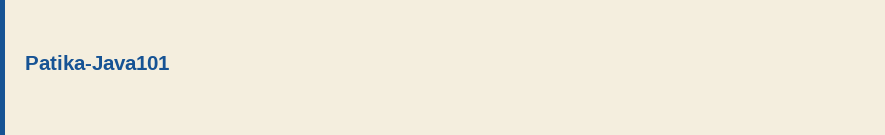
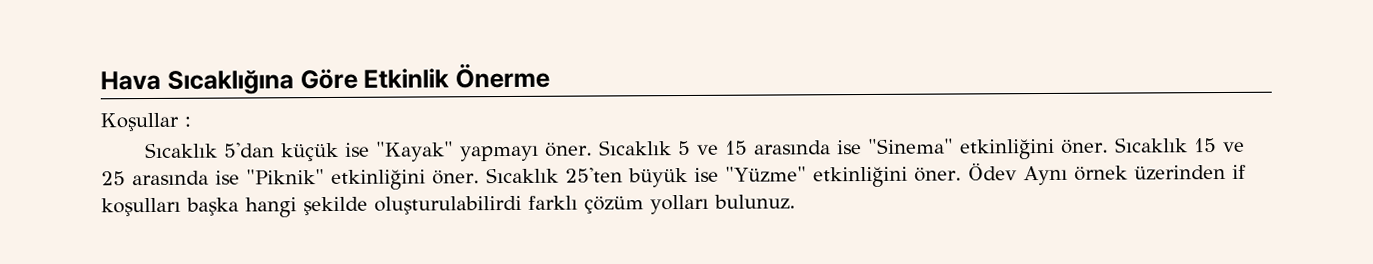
[25,55,169,70] Patika-Java101 -> [100,63,550,95] [100,112,191,132] [145,137,1246,162] [101,163,1246,190] [101,194,796,218] Hava Sıcaklığına Göre Etkinlik Önerme // Koşullar : // Sıcaklık 5'dan küçük ise "Kayak" yapmayı öner. Sıcaklık 5 ve 15 arasında ise "Sinema" etkinliğini öner. Sıcaklık 15 ve 25 arasında ise "Piknik" etkinliğini öner. Sıcaklık 25'ten büyük ise "Yüzme" etkinliğini öner. Ödev Aynı örnek üzerinden if koşulları başka hangi şekilde oluşturulabilirdi farklı çözüm yolları bulunuz.

